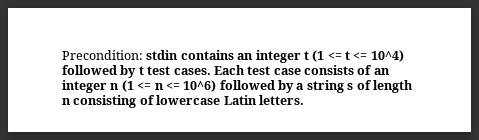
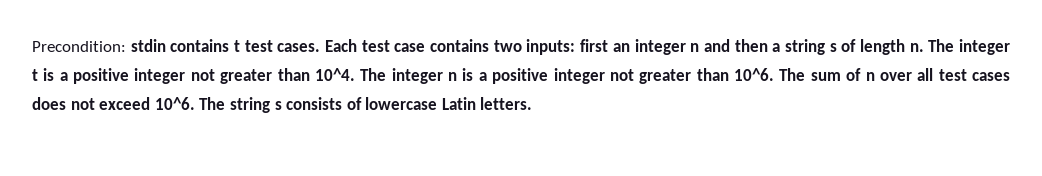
[237,50,404,63] [62,65,137,78] an integer t (1 <= t <= 10^4) followed by -> (230, 45) none
[304,65,390,75] [62,80,294,93] consists of an integer n (1 <= n <= 10^6) followed by -> [430,39,768,55] contains two inputs: first an integer n and then
[62,95,137,108] n consisting -> [909,39,1010,55] [32,68,1010,84] [32,97,343,113] n. The integer t is a positive integer not greater than 10^4. The integer n is a positive integer not greater than 10^6. The sum of n over all test cases does not exceed 10^6. The string s consists

